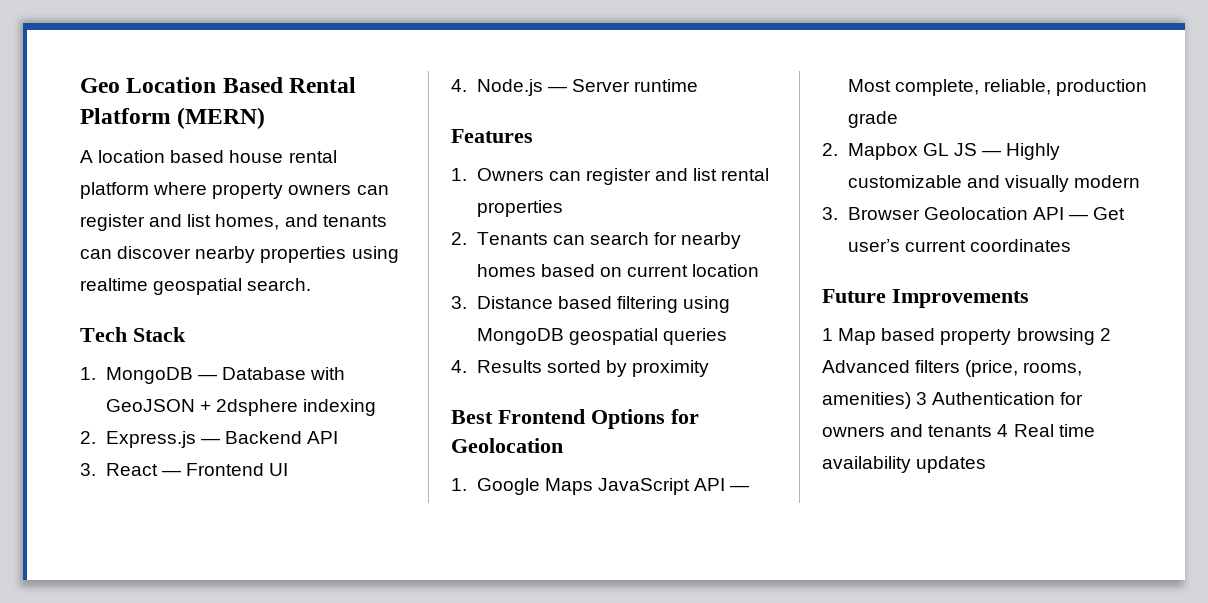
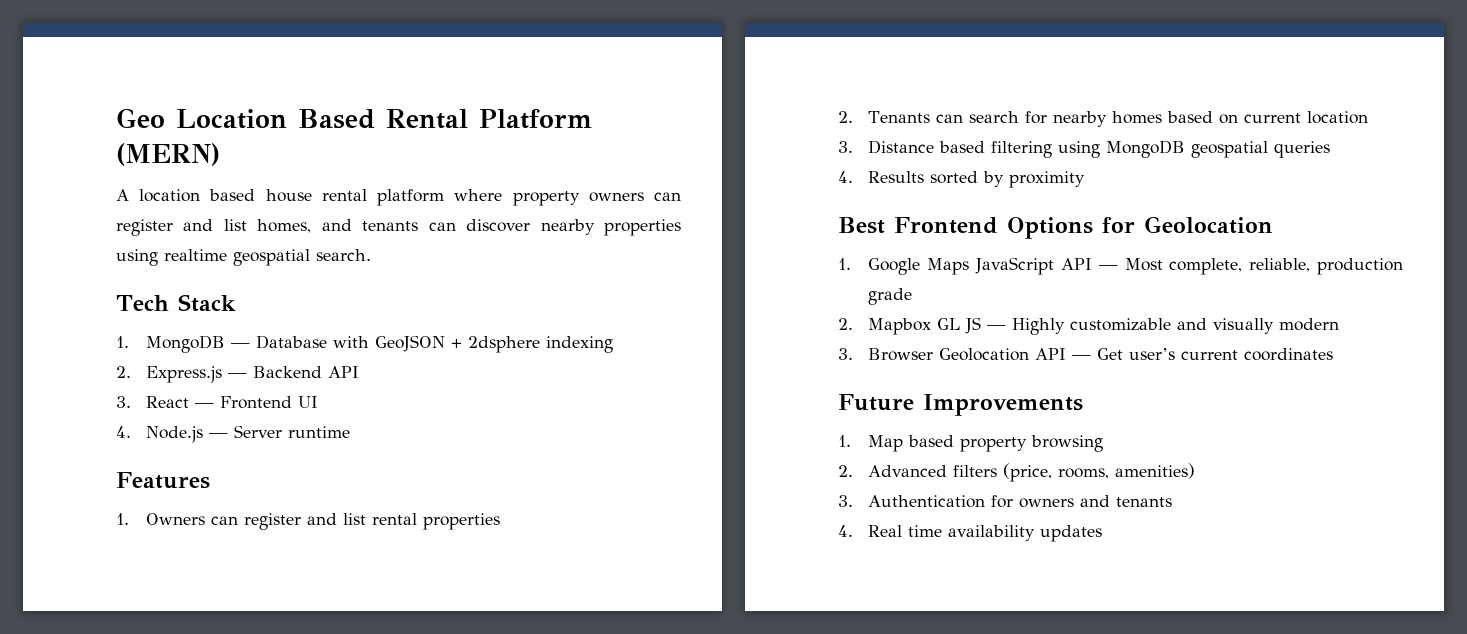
[822,328,833,341] 1 -> [838,435,851,447] 1.
[1099,328,1111,341] 2 -> [838,465,853,477] // 2.
[916,392,928,405] 3 -> [838,495,853,507] // 3.
[997,424,1009,437] 4 -> [838,525,853,537] // 4.

